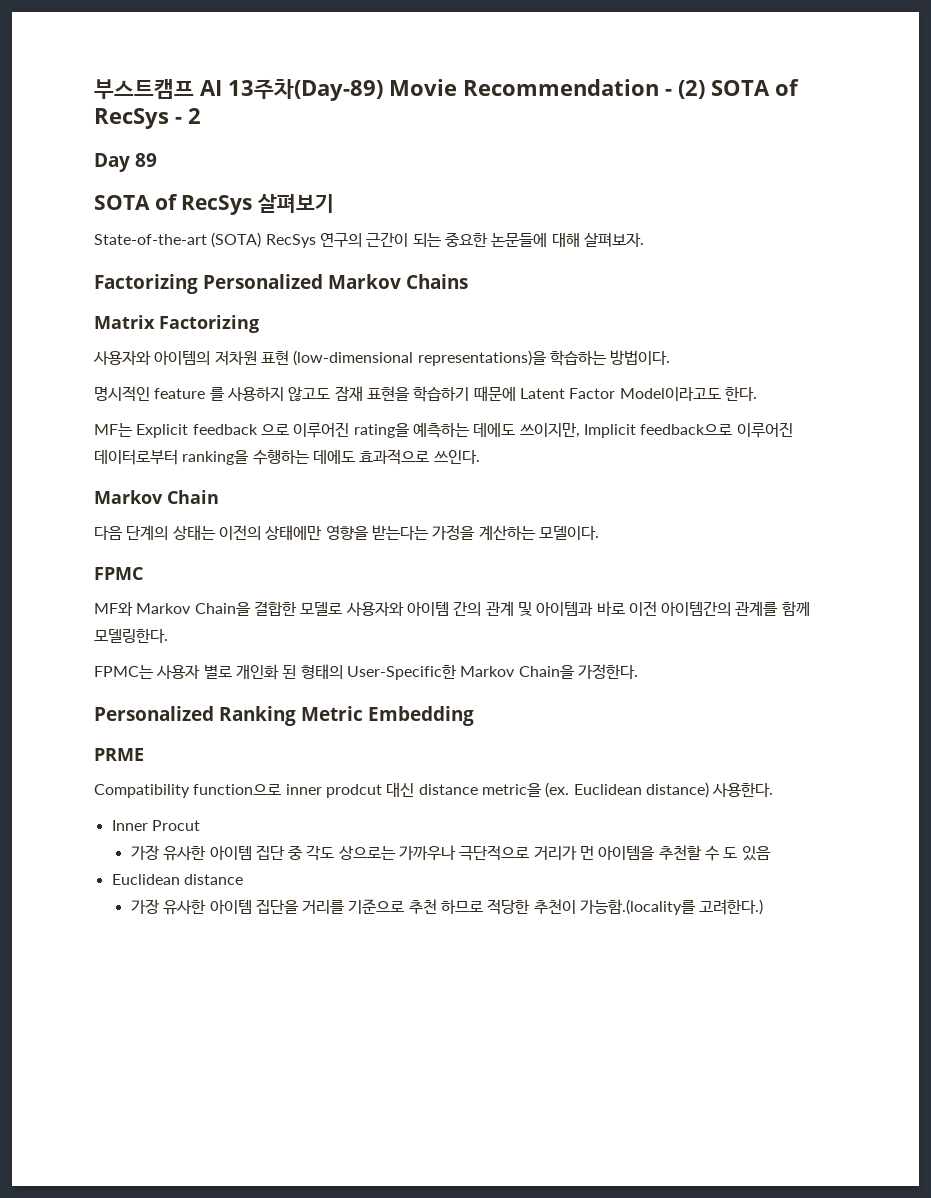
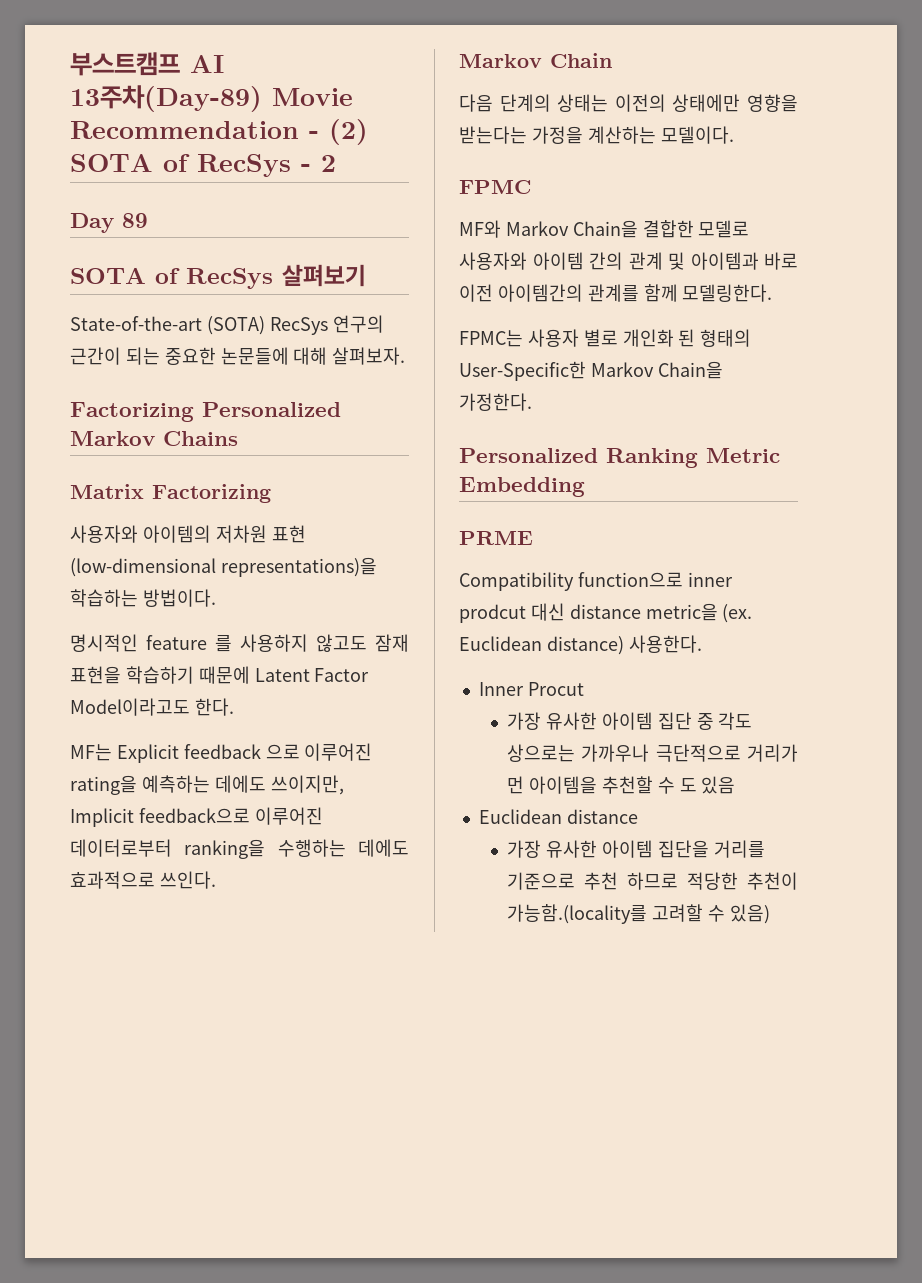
[699,899,764,915] 고려한다.) -> [651,904,770,924] 고려할 수 있음)

